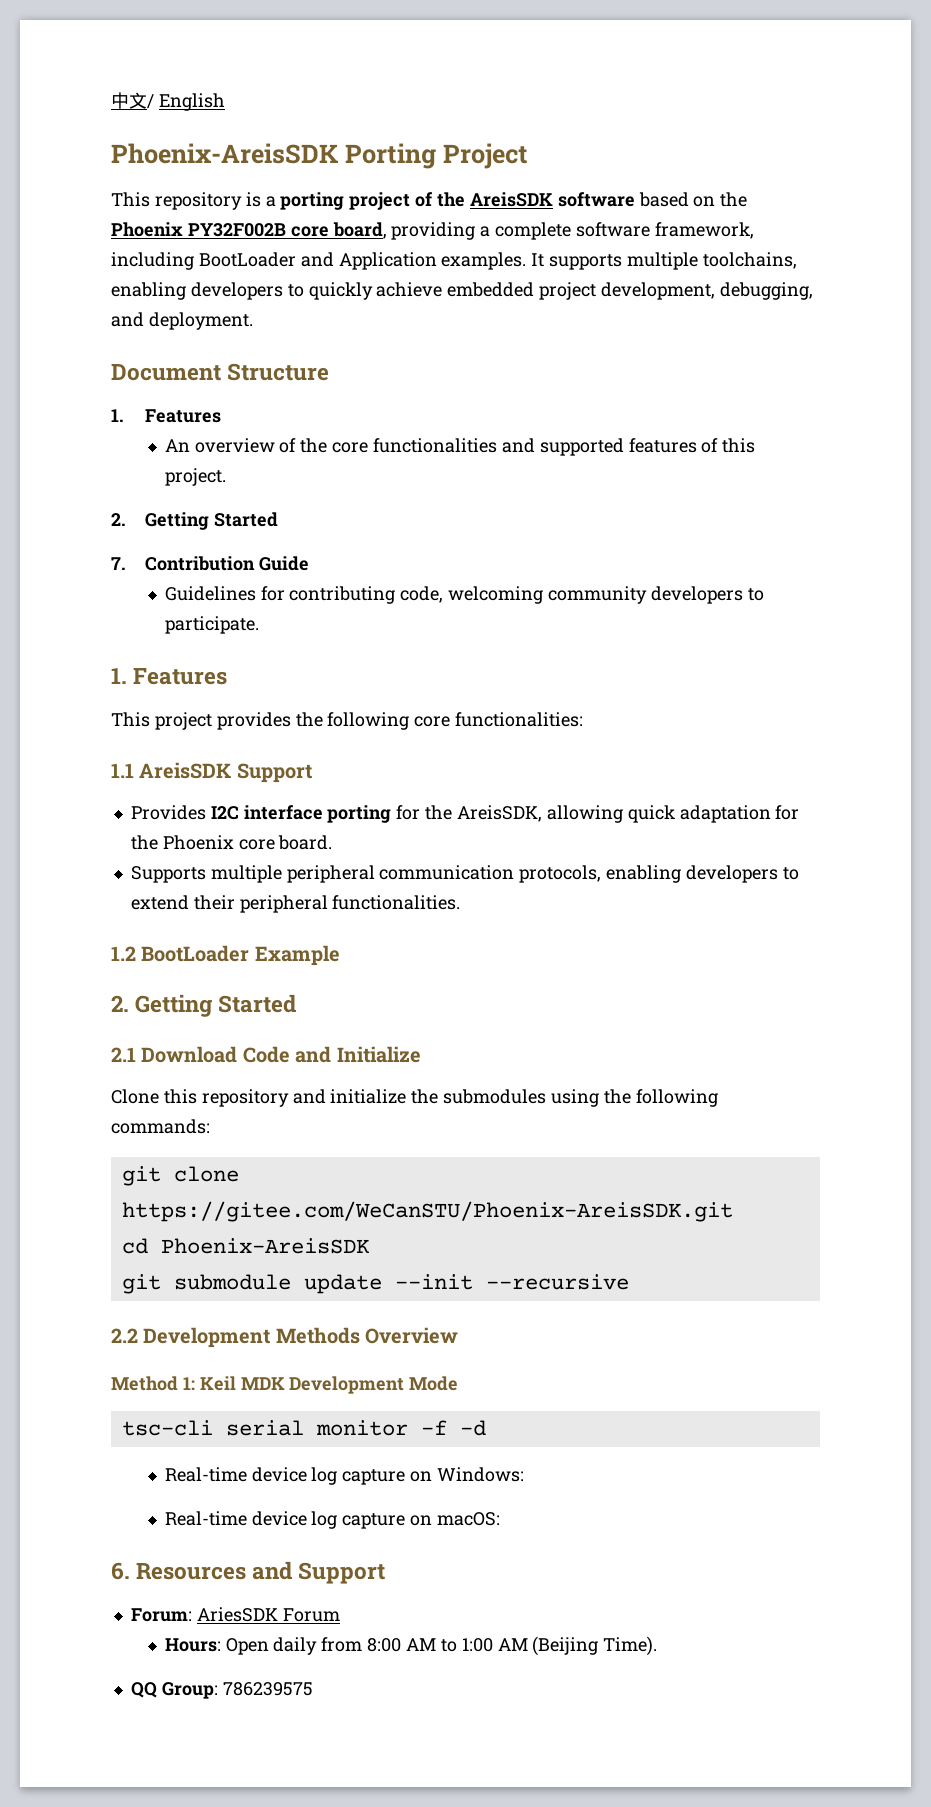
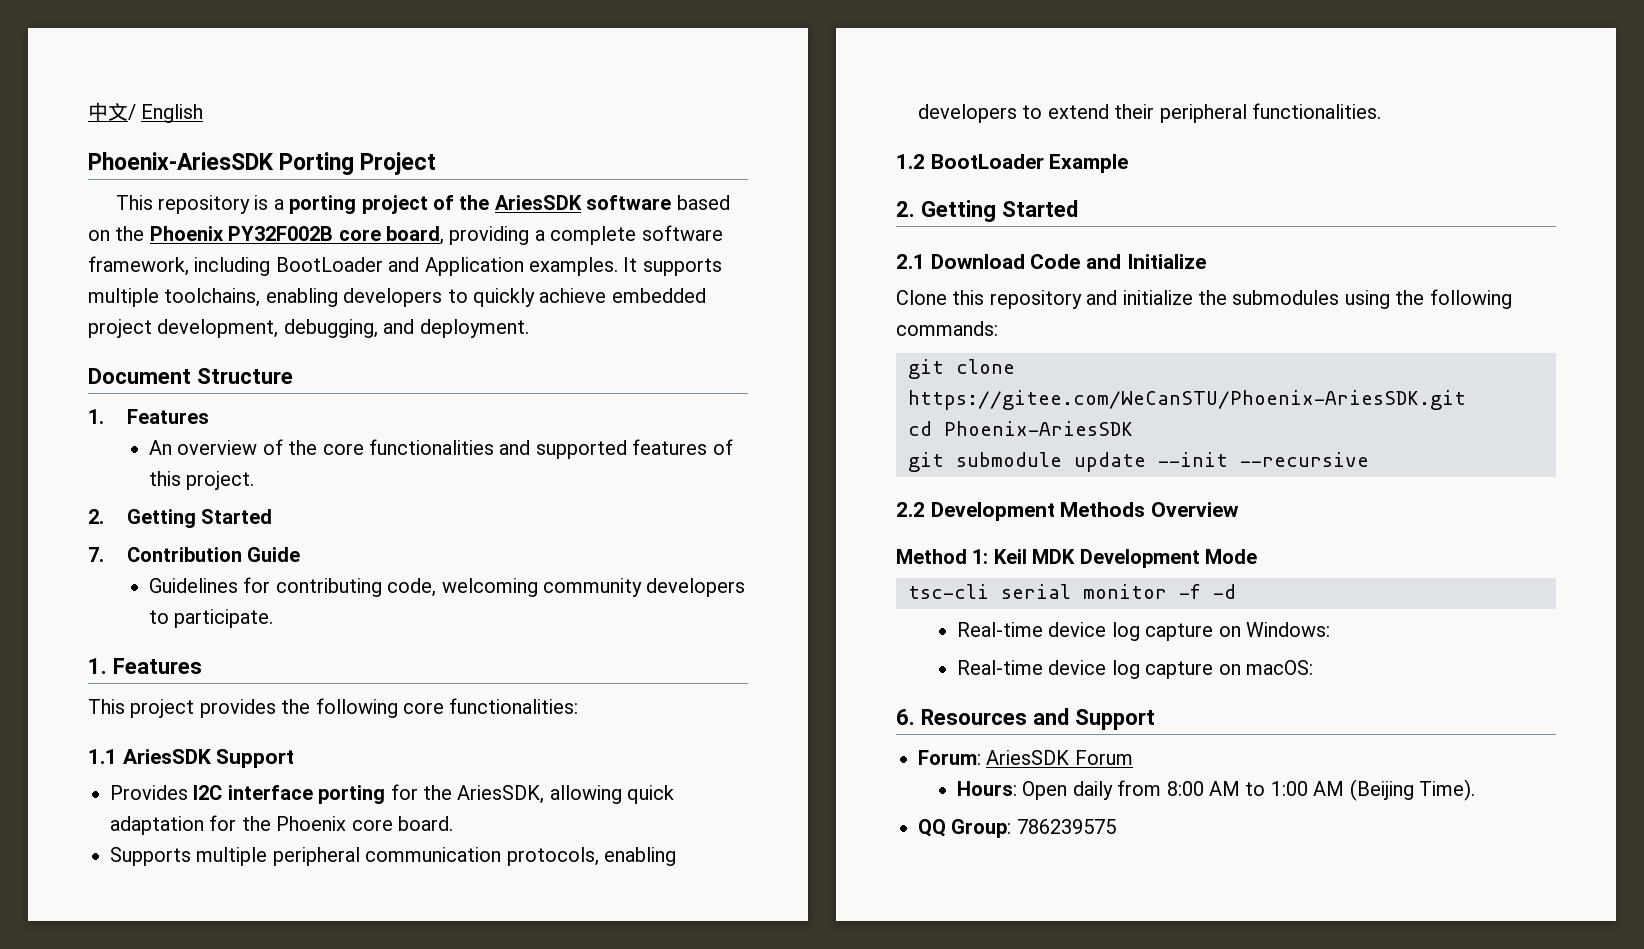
[111,143,339,164] Phoenix-AreisSDK -> [88,152,274,170] Phoenix-AriesSDK
[469,192,553,207] AreisSDK -> [494,195,582,210] AriesSDK
[139,762,232,779] AreisSDK -> [122,749,212,764] AriesSDK
[456,805,542,822] AreisSDK, -> [457,785,545,804] AriesSDK,
[121,1201,733,1222] https://gitee.com/WeCanSTU/Phoenix-AreisSDK.git -> [908,390,1466,410] https://gitee.com/WeCanSTU/Phoenix-AriesSDK.git
[160,1238,370,1254] Phoenix-AreisSDK -> [944,421,1133,436] Phoenix-AriesSDK

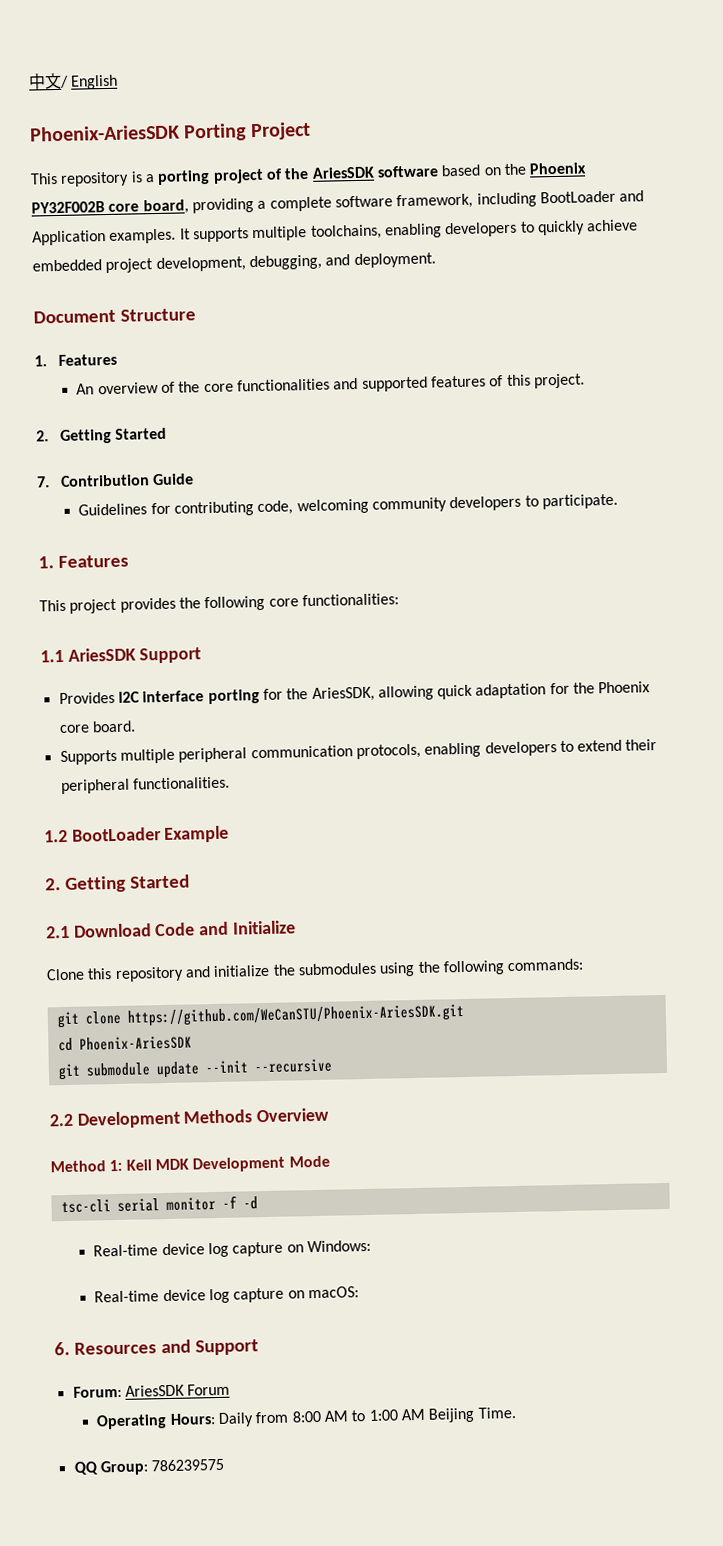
[908,390,1466,410] https://gitee.com/WeCanSTU/Phoenix-AriesSDK.git -> [126,1003,464,1027] https://github.com/WeCanSTU/Phoenix-AriesSDK.git
[957,781,1113,800] Hours: Open daily -> [96,1412,254,1430] Operating Hours: Daily
[1349,779,1476,801] (Beijing Time). -> [428,1407,516,1423] Beijing Time.

